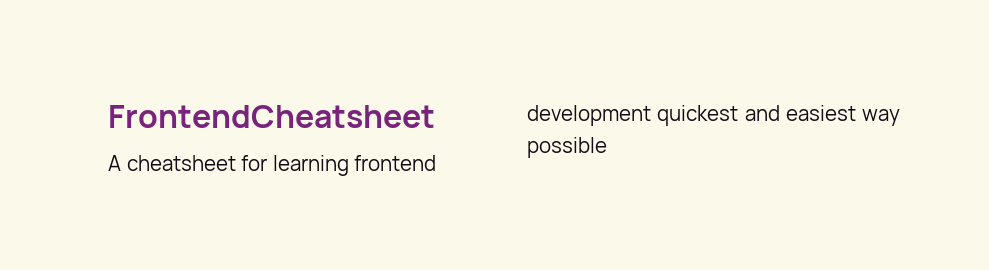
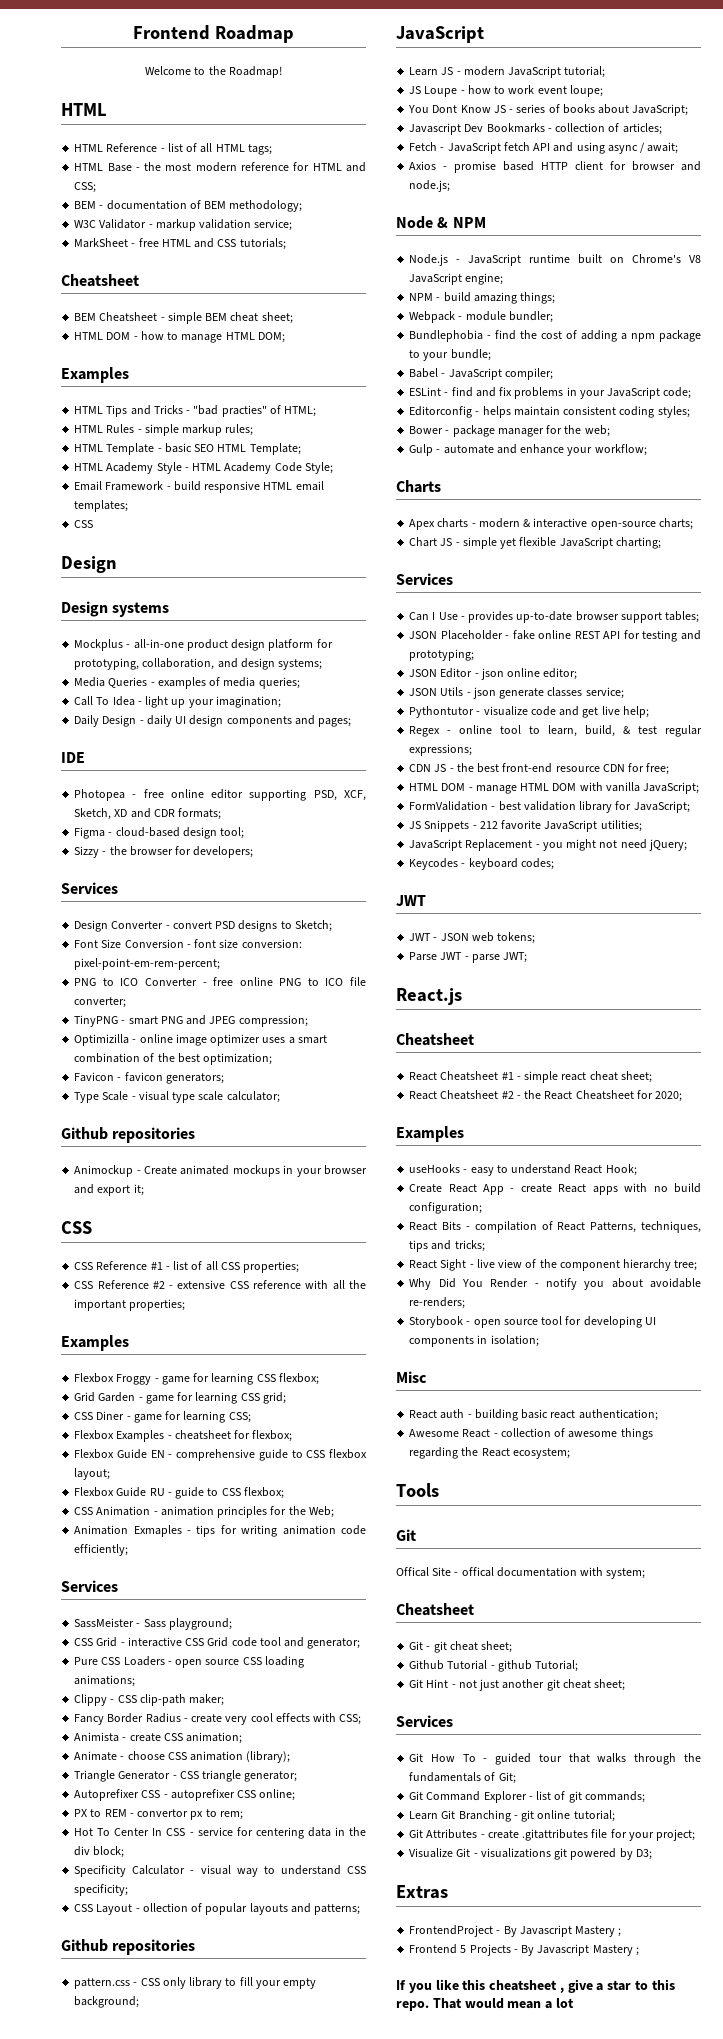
[108,105,435,128] [108,155,437,176] [527,105,900,126] [527,137,607,158] FrontendCheatsheet // A cheatsheet for learning frontend development quickest and easiest way possible -> [133,25,294,43] [145,66,282,78] [61,103,107,116] [74,143,272,155] [74,162,366,172] [74,182,97,193] [74,200,303,212] [74,219,293,231] [74,238,286,250] [61,274,139,287] [74,312,293,324] [74,331,285,343] [61,367,129,383] [74,405,317,417] [74,424,254,436] [74,443,301,455] [74,462,333,474] [74,481,324,493] [74,500,129,512] [74,520,94,528] [61,556,117,573] [61,601,170,617] [74,639,333,651] [74,658,323,670] [74,677,300,689] [74,696,281,708] [74,715,352,727] [61,752,85,763] [74,789,366,801] [74,808,222,820] [74,827,245,839] [74,846,254,858] [61,882,118,894] [74,920,332,932] [74,939,302,948] [74,958,221,970] [74,977,366,986] [74,997,127,1008] [74,1015,308,1027] [74,1034,327,1046] [74,1053,273,1065] [74,1072,224,1084] [74,1091,280,1103] [61,1127,196,1143] [74,1165,367,1177] [74,1184,144,1196] [61,1221,92,1234] [74,1261,300,1273] [74,1280,366,1290] [74,1299,186,1311] [61,1335,129,1351] [74,1373,319,1385] [74,1392,286,1404] [74,1411,251,1423] [74,1430,293,1442] [74,1449,367,1461] [74,1468,111,1480] [74,1487,284,1499] [74,1506,334,1518] [74,1525,366,1537] [74,1544,129,1556] [61,1580,118,1592] [74,1618,232,1630] [74,1637,361,1649] [74,1656,304,1668] [74,1675,136,1687] [74,1694,225,1706] [74,1713,362,1725] [74,1732,243,1744] [74,1751,291,1763] [74,1770,298,1782] [74,1789,296,1801] [74,1809,243,1820] [74,1827,366,1839] [74,1846,125,1858] [74,1865,367,1877] [74,1884,129,1896] [74,1903,361,1915] [61,1939,196,1955] [74,1977,317,1989] [74,1996,140,2008] [396,26,484,43] [409,66,606,78] [409,85,603,97] [408,104,689,116] [409,123,662,135] [409,142,679,154] [409,161,701,173] [409,180,451,192] [396,216,486,229] [409,254,701,266] [409,273,504,285] [409,292,556,304] [409,311,553,323] [409,330,701,342] [409,349,491,361] [409,368,553,380] [409,387,692,399] [409,406,690,418] [409,425,610,437] [409,444,647,456] [396,480,441,493] [409,518,693,530] [409,537,661,549] [396,573,453,585] [409,611,700,623] [409,630,701,642] [409,649,475,661] [409,668,578,680] [409,687,624,699] [409,706,649,718] [409,725,702,737] [409,744,473,756] [409,763,670,775] [409,782,700,794] [409,801,690,813] [409,820,642,832] [409,839,687,851] [409,858,554,870] [396,895,426,906] [409,932,536,944] [409,952,528,963] [396,988,462,1005] [396,1033,474,1046] [409,1071,652,1083] [409,1090,683,1102] [396,1126,464,1142] [409,1164,637,1176] [409,1183,701,1195] [409,1202,483,1214] [409,1221,701,1233] [409,1240,485,1252] [409,1259,698,1271] [409,1278,701,1290] [409,1297,466,1309] [409,1316,656,1328] [409,1335,539,1347] [396,1371,427,1383] [409,1409,658,1421] [409,1428,653,1440] [409,1447,570,1459] [396,1483,439,1497] [396,1529,416,1541] [396,1567,646,1579] [396,1603,474,1616] [409,1641,513,1653] [409,1660,579,1672] [409,1679,626,1691] [396,1715,453,1727] [409,1753,701,1765] [409,1772,516,1784] [409,1791,645,1803] [409,1810,615,1822] [409,1829,696,1841] [409,1848,652,1860] [396,1885,448,1899] [409,1925,622,1937] [409,1944,639,1956] [396,1979,675,1993] [396,1998,574,2011] Frontend Roadmap // Welcome to the Roadmap! // HTML // HTML Reference - list of all HTML tags; // HTML Base - the most modern reference for HTML and CSS; // BEM - documentation of BEM methodology; // W3C Validator - markup validation service; // MarkSheet - free HTML and CSS tutorials; // Cheatsheet // BEM Cheatsheet - simple BEM cheat sheet; // HTML DOM - how to manage HTML DOM; // Examples // HTML Tips and Tricks - "bad practies" of HTML; // HTML Rules - simple markup rules; // HTML Template - basic SEO HTML Template; // HTML Academy Style - HTML Academy Code Style; // Email Framework - build responsive HTML email templates; // CSS // Design // Design systems // Mockplus - all-in-one product design platform for prototyping, collaboration, and design systems; // Media Queries - examples of media queries; // Call To Idea - light up your imagination; // Daily Design - daily UI design components and pages; // IDE // Photopea - free online editor supporting PSD, XCF, Sketch, XD and CDR formats; // Figma - cloud-based design tool; // Sizzy - the browser for developers; // Services // Design Converter - convert PSD designs to Sketch; // Font Size Conversion - font size conversion: pixel-point-em-rem-percent; // PNG to ICO Converter - free online PNG to ICO file converter; // TinyPNG - smart PNG and JPEG compression; // Optimizilla - online image optimizer uses a smart combination of the best optimization; // Favicon - favicon generators; // Type Scale - visual type scale calculator; // Github repositories // Animockup - Create animated mockups in your browser and export it; // CSS // CSS Reference #1 - list of all CSS properties; // CSS Reference #2 - extensive CSS reference with all the important properties; // Examples // Flexbox Froggy - game for learning CSS flexbox; // Grid Garden - game for learning CSS grid; // CSS Diner - game for learning CSS; // Flexbox Examples - cheatsheet for flexbox; // Flexbox Guide EN - comprehensive guide to CSS flexbox layout; // Flexbox Guide RU - guide to CSS flexbox; // CSS Animation - animation principles for the Web; // Animation Exmaples - tips for writing animation code efficiently; // Services // SassMeister - Sass playground; // CSS Grid - interactive CSS Grid code tool and generator; // Pure CSS Loaders - open source CSS loading animations; // Clippy - CSS clip-path maker; // Fancy Border Radius - create very cool effects with CSS; // Animista - create CSS animation; // Animate - choose CSS animation (library); // Triangle Generator - CSS triangle generator; // Autoprefixer CSS - autoprefixer CSS online; // PX to REM - convertor px to rem; // Hot To Center In CSS - service for centering data in the div block; // Specificity Calculator - visual way to understand CSS specificity; // CSS Layout - ollection of popular layouts and patterns; // Github repositories // pattern.css - CSS only library to fill your empty background; // JavaScript // Learn JS - modern JavaScript tutorial; // JS Loupe - how to work event loupe; // You Dont Know JS - series of books about JavaScript; // Javascript Dev Bookmarks - collection of articles; // Fetch - JavaScript fetch API and using async / await; // Axios - promise based HTTP client for browser and node.js; // Node & NPM // Node.js - JavaScript runtime built on Chrome's V8 JavaScript engine; // NPM - build amazing things; // Webpack - module bundler; // Bundlephobia - find the cost of adding a npm package to your bundle; // Babel - JavaScript compiler; // ESLint - find and fix problems in your JavaScript code; // Editorconfig - helps maintain consistent coding styles; // Bower - package manager for the web; // Gulp - automate and enhance your workflow; // Charts // Apex charts - modern & interactive open-source charts; // Chart JS - simple yet flexible JavaScript charting; // Services // Can I Use - provides up-to-date browser support tables; // JSON Placeholder - fake online REST API for testing and prototyping; // JSON Editor - json online editor; // JSON Utils - json generate classes service; // Pythontutor - visualize code and get live help; // Regex - online tool to learn, build, & test regular expressions; // CDN JS - the best front-end resource CDN for free; // HTML DOM - manage HTML DOM with vanilla JavaScript; // FormValidation - best validation library for JavaScript; // JS Snippets - 212 favorite JavaScript utilities; // JavaScript Replacement - you might not need jQuery; // Keycodes - keyboard codes; // JWT // JWT - JSON web tokens; // Parse JWT - parse JWT; // React.js // Cheatsheet // React Cheatsheet #1 - simple react cheat sheet; // React Cheatsheet #2 - the React Cheatsheet for 2020; // Examples // useHooks - easy to understand React Hook; // Create React App - create React apps with no build configuration; // React Bits - compilation of React Patterns, techniques, tips and tricks; // React Sight - live view of the component hierarchy tree; // Why Did You Render - notify you about avoidable re-renders; // Storybook - open source tool for developing UI components in isolation; // Misc // React auth - building basic react authentication; // Awesome React - collection of awesome things regarding the React ecosystem; // Tools // Git // Offical Site - offical documentation with system; // Cheatsheet // Git - git cheat sheet; // Github Tutorial - github Tutorial; // Git Hint - not just another git cheat sheet; // Services // Git How To - guided tour that walks through the fundamentals of Git; // Git Command Explorer - list of git commands; // Learn Git Branching - git online tutorial; // Git Attributes - create .gitattributes file for your project; // Visualize Git - visualizations git powered by D3; // Extras // FrontendProject - By Javascript Mastery ; // Frontend 5 Projects - By Javascript Mastery ; // If you like this cheatsheet , give a star to this repo. That would mean a lot

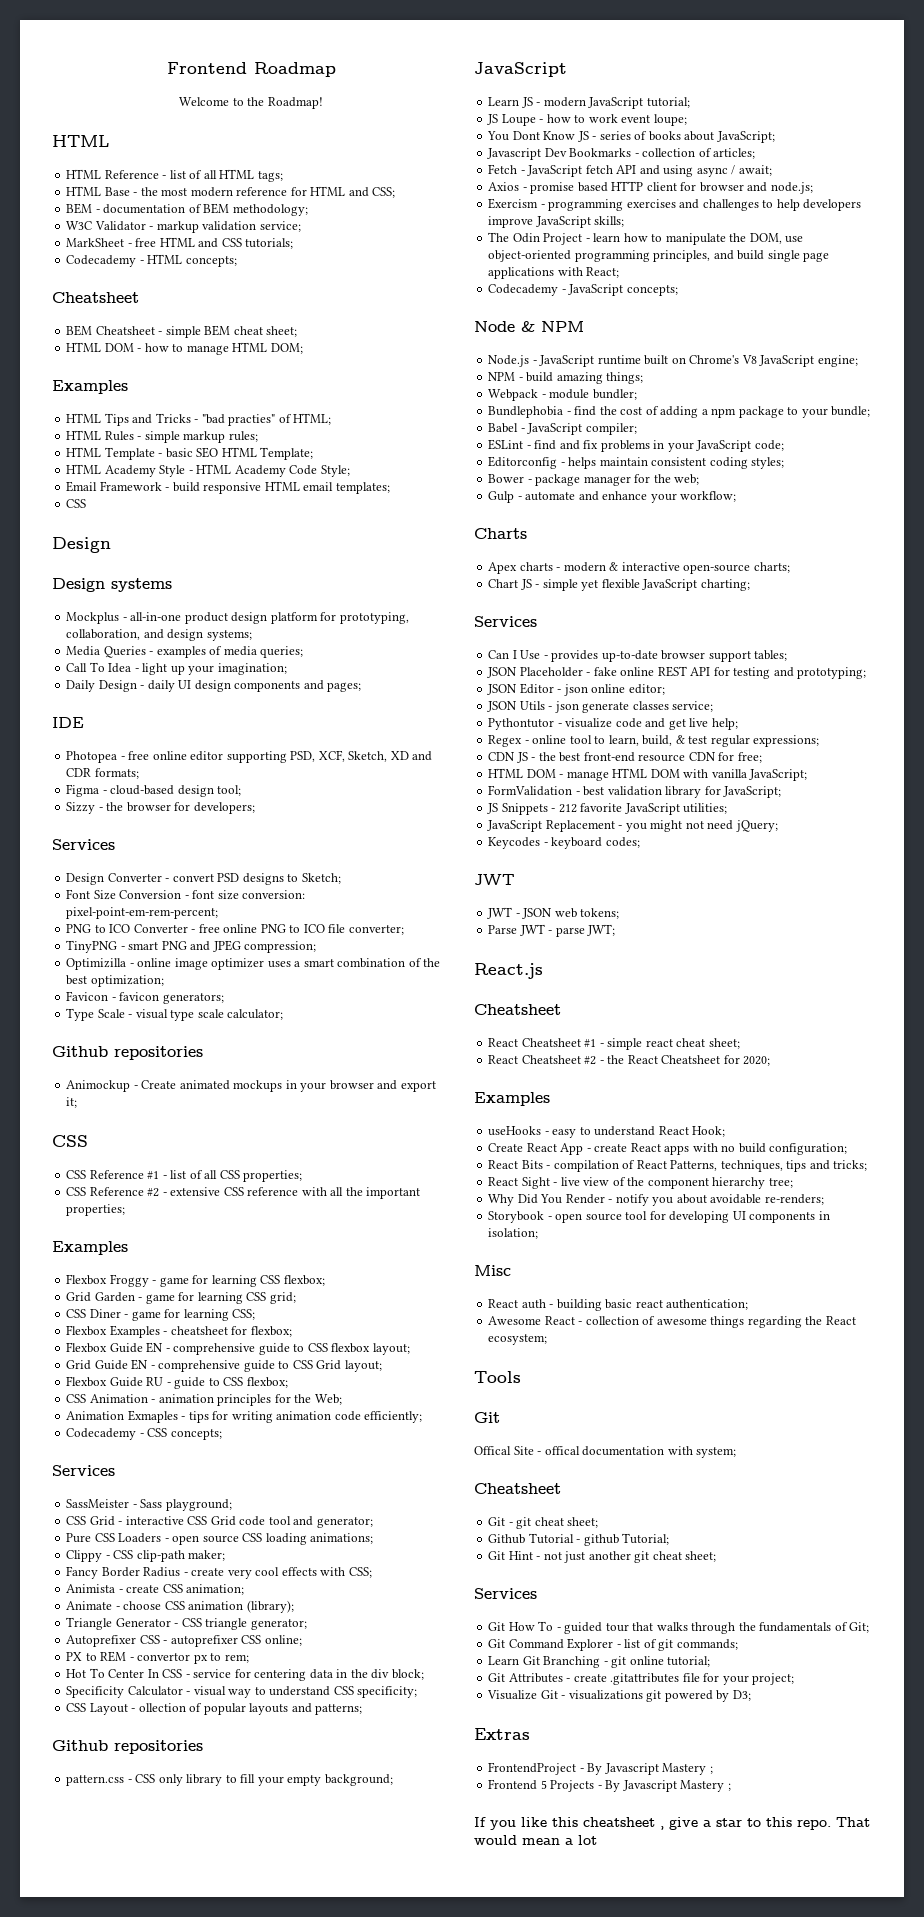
(286, 244) none -> [66,254,237,267] // Codecademy - HTML concepts;
(111, 1474) none -> [66,1359,382,1372] // Grid Guide EN - comprehensive guide to CSS Grid layout;
(129, 1550) none -> [66,1428,222,1440] // Codecademy - CSS concepts;
(451, 186) none -> [488,198,862,211] [488,216,625,228] [488,232,804,245] [488,250,830,262] [488,267,620,279] [488,284,678,296] // Exercism - programming exercises and challenges to help developers improve JavaScript skills; // The Odin Project - learn how to manipulate the DOM, use object-oriented programming principles, and build single page applications with React; // Codecademy - JavaScript concepts;

